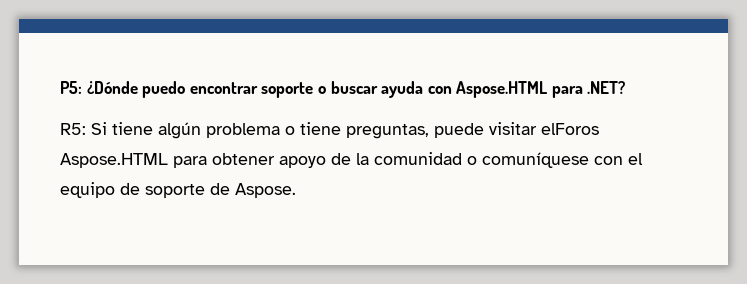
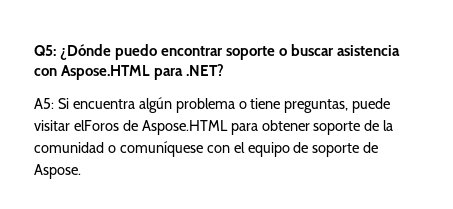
[60,81,82,94] P5: -> [34,45,56,56] Q5:
[381,81,424,98] ayuda -> [337,45,401,56] asistencia
[60,122,153,135] R5: Si tiene -> [34,98,135,109] A5: Si encuentra
(599, 129) none -> [122,120,138,131] de
[279,156,326,168] apoyo -> [313,121,361,135] soporte

